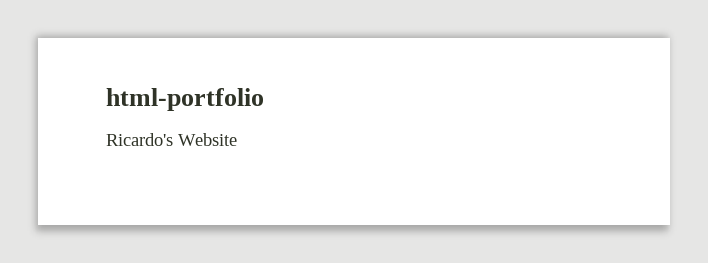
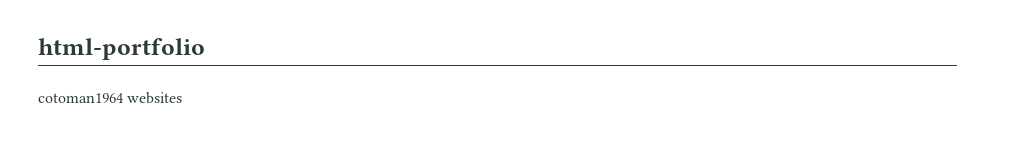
[106,133,237,146] Ricardo's Website -> [38,92,183,104] cotoman1964 websites

